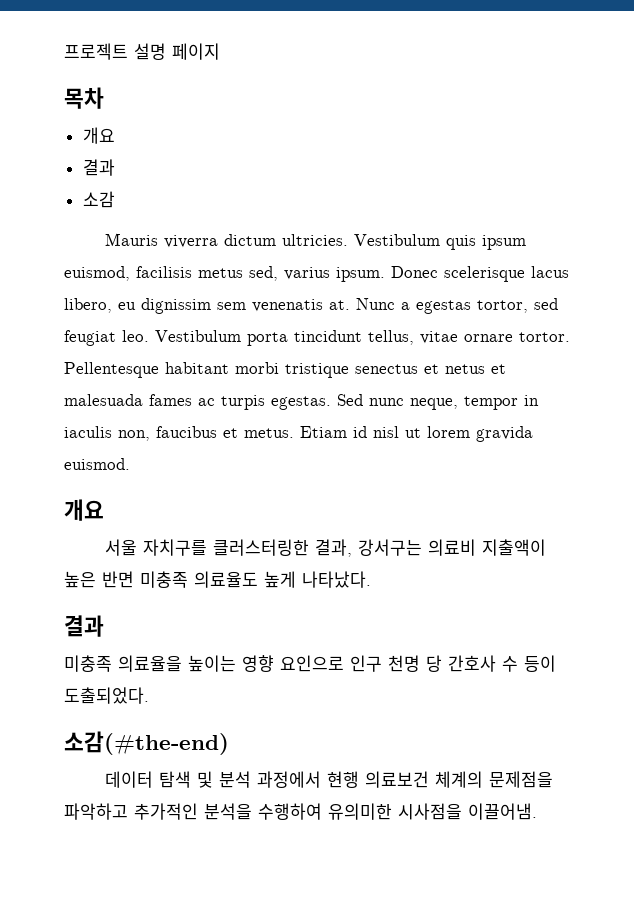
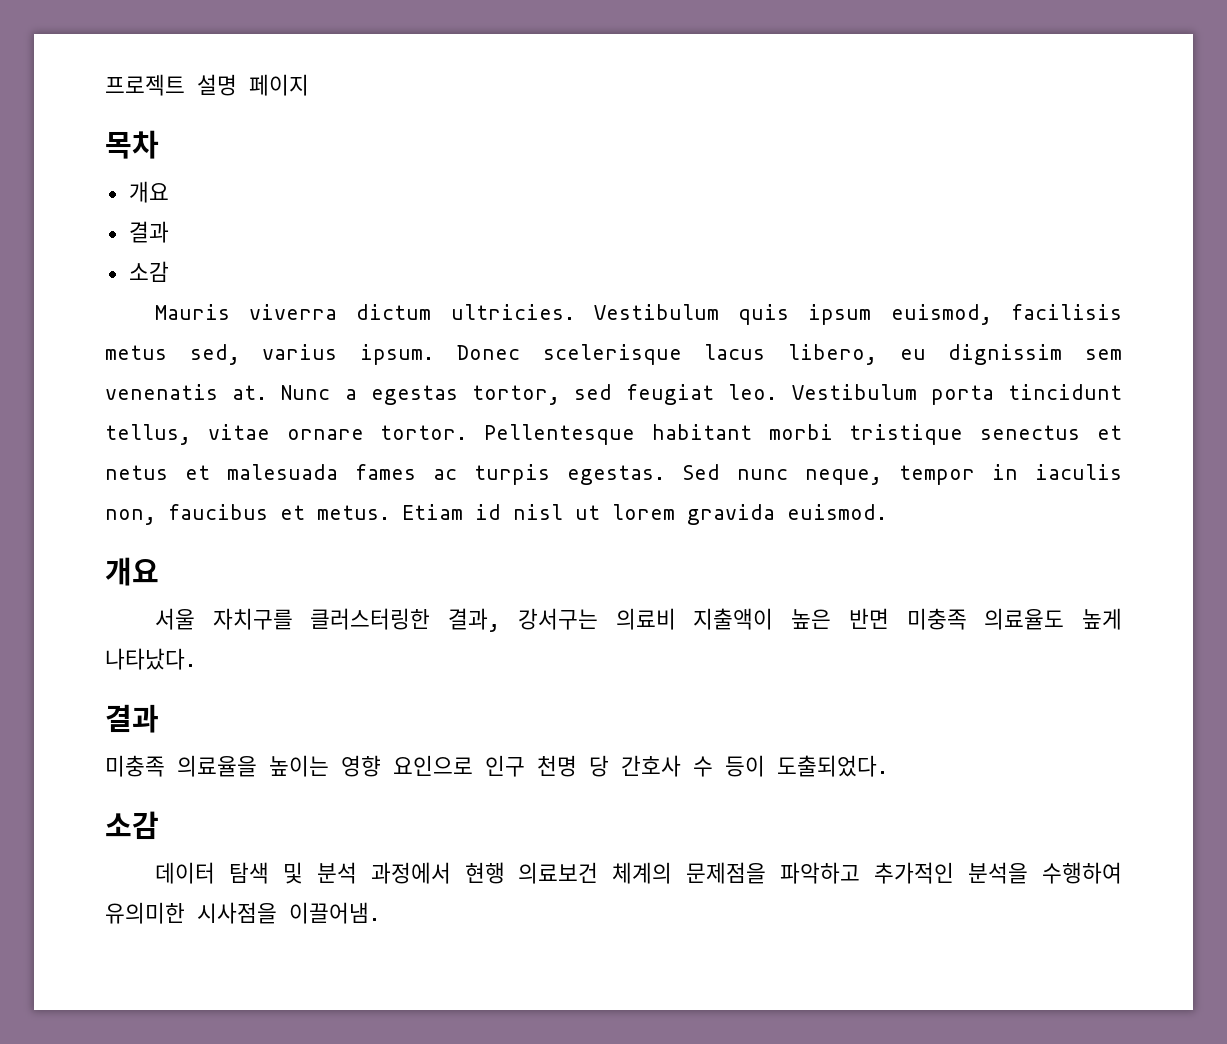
[64,731,229,755] 소감(#the-end) -> [105,811,159,840] 소감

